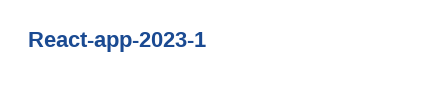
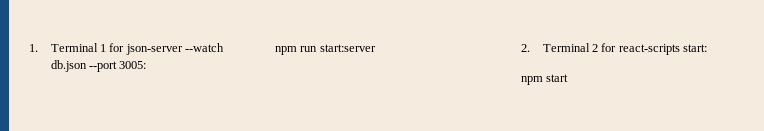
[28,32,206,52] React-app-2023-1 -> [29,43,225,55] [50,60,147,72] [275,44,376,55] [521,43,708,55] [521,74,569,85] 1. Terminal 1 for json-server --watch db.json --port 3005: // npm run start:server // 2. Terminal 2 for react-scripts start: // npm start

